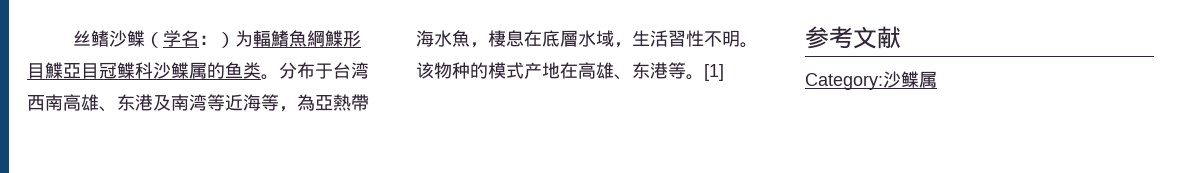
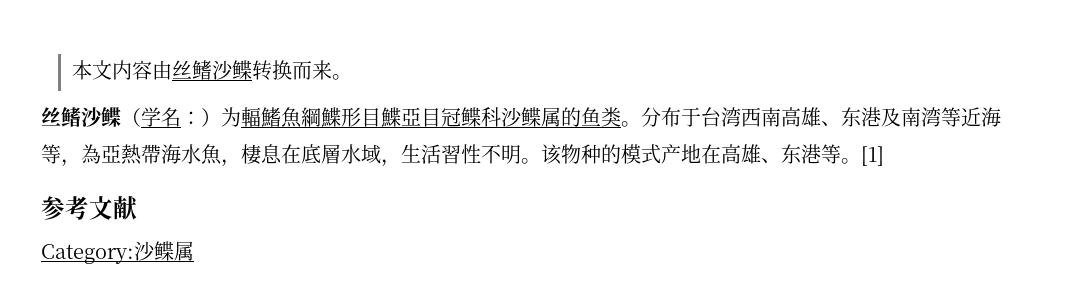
(73, 38) none -> [72,60,353,81] 本文内容由丝鳍沙鲽转换而来。 //

